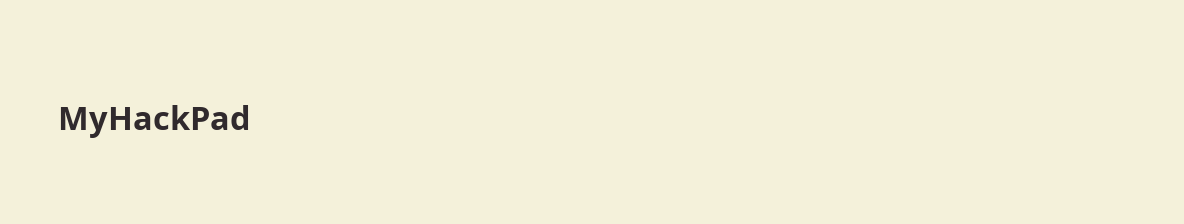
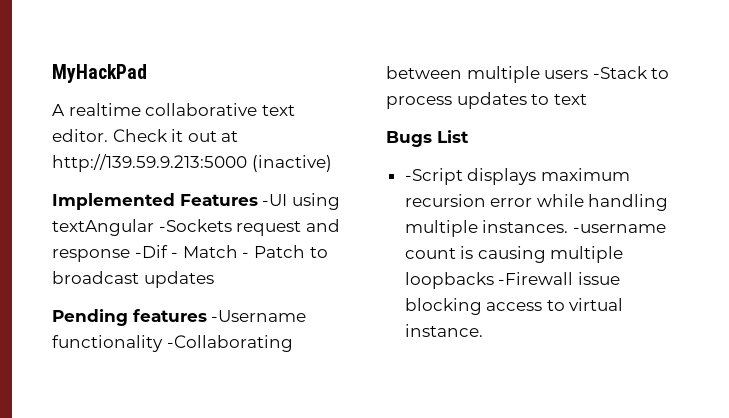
(251, 121) none -> [52,103,295,116] [52,129,239,142] [52,154,332,172] [52,193,340,210] [52,219,340,236] [52,245,328,262] [52,271,214,288] [52,309,307,326] [52,335,293,352] [386,66,670,83] [386,92,587,109] [386,130,469,147] [404,168,630,185] [404,194,669,211] [404,220,666,237] [404,246,624,263] [404,272,620,289] [404,298,624,315] [404,324,483,337] // A realtime collaborative text editor. Check it out at http://139.59.9.213:5000 (inactive) // Implemented Features -UI using textAngular -Sockets request and response -Dif - Match - Patch to broadcast updates // Pending features -Username functionality -Collaborating between multiple users -Stack to process updates to text // Bugs List // -Script displays maximum recursion error while handling multiple instances. -username count is causing multiple loopbacks -Firewall issue blocking access to virtual instance.

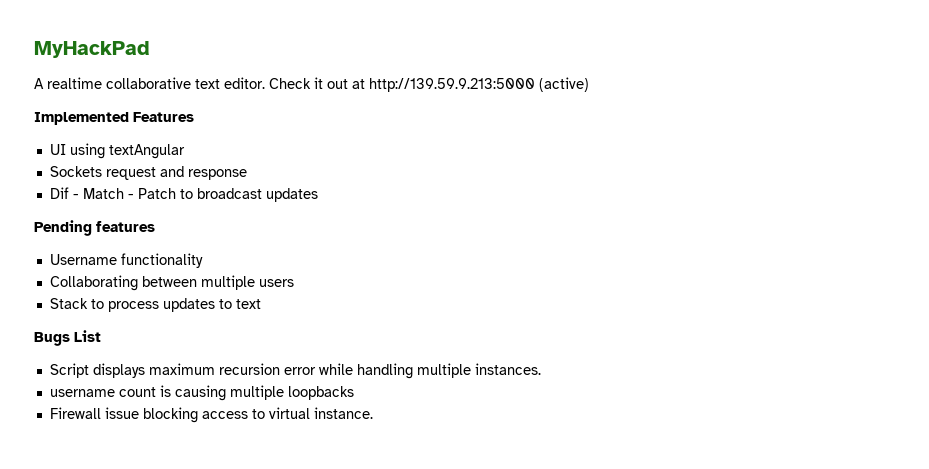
[251,155,332,172] (inactive) -> [539,77,589,92] (active)
[262,194,288,206] -UI -> [49,144,66,155] // UI
[158,219,232,232] -Sockets -> [49,166,102,177] // Sockets
[134,245,168,258] -Dif -> [49,187,69,199] // Dif
[211,310,307,322] -Username -> [49,254,117,265] // Username
[166,335,293,352] -Collaborating -> [49,275,138,291] // Collaborating
[592,66,648,79] -Stack -> [49,298,88,309] // Stack
[404,168,463,185] -Script -> [49,363,89,378] Script
[572,224,666,233] -username -> [49,389,115,397] // username
[498,272,574,285] -Firewall -> [49,407,101,419] // Firewall

